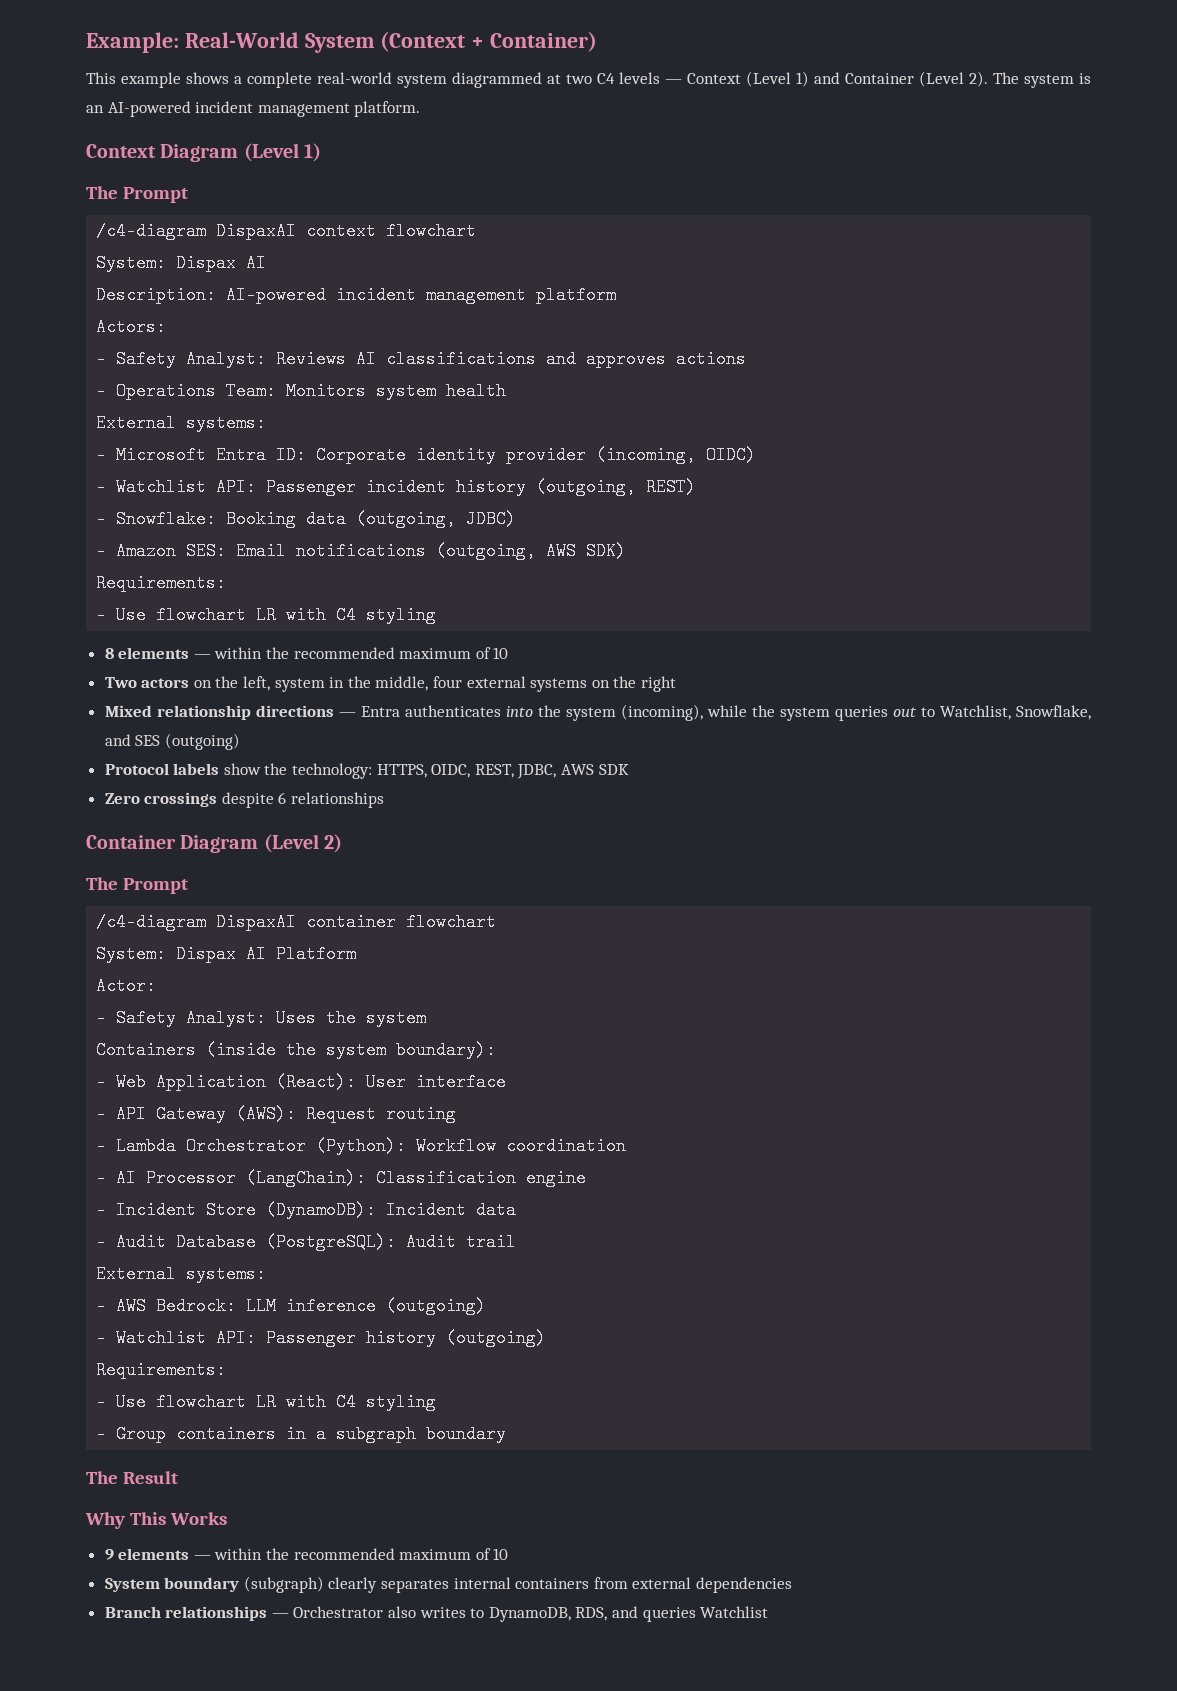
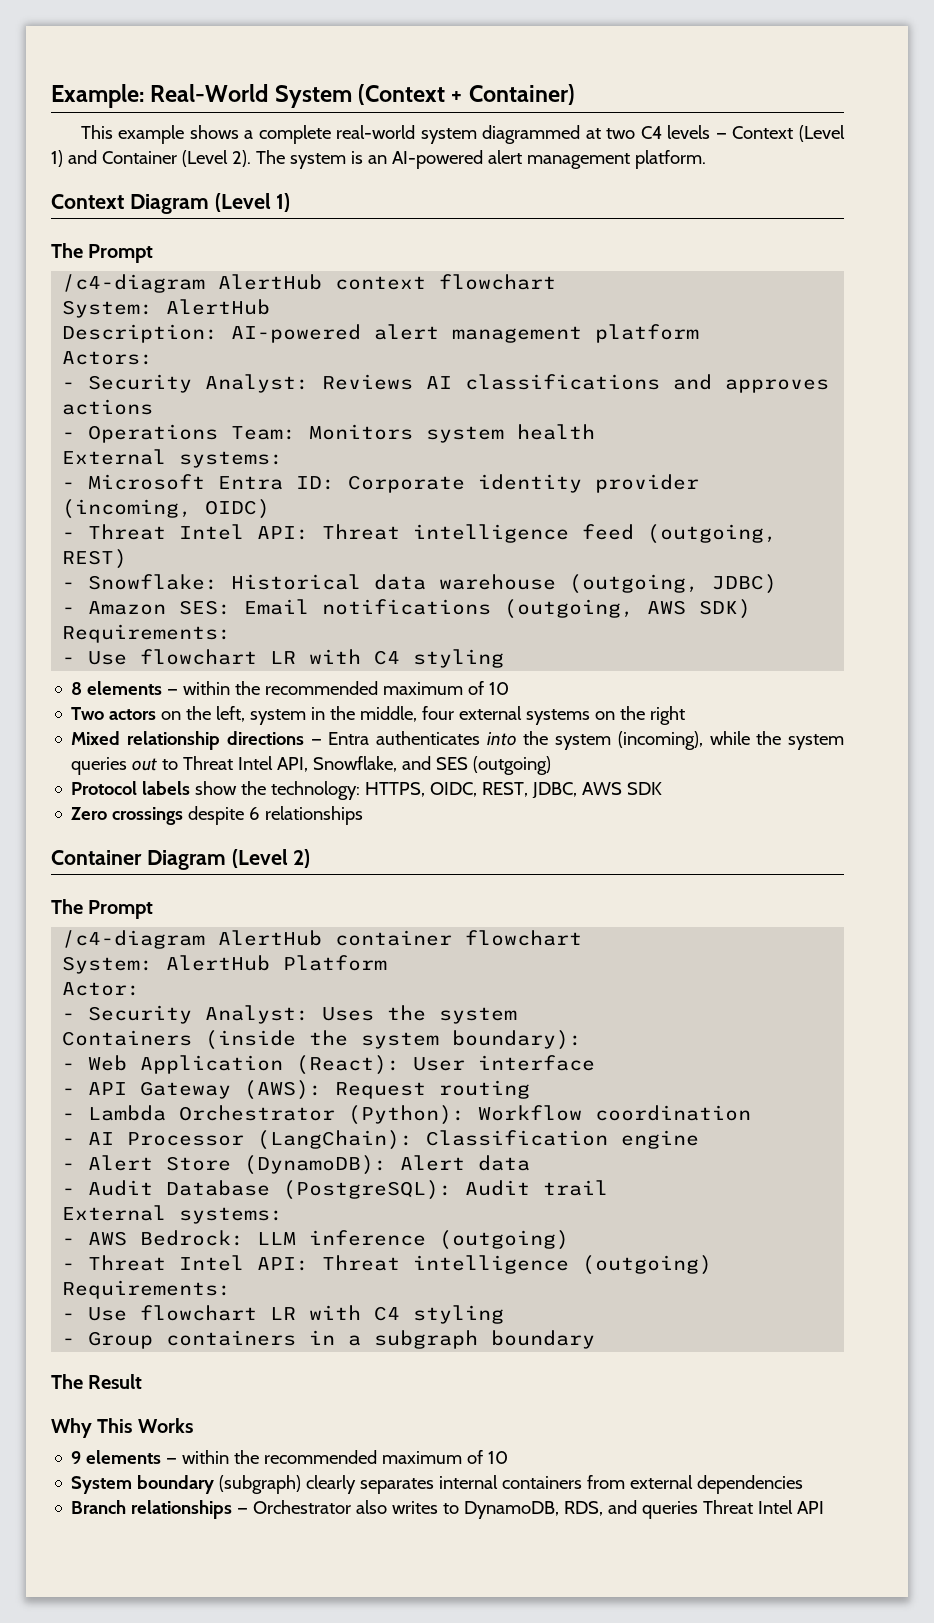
[195,101,254,113] incident -> [487,150,522,164] alert
[216,222,297,240] DispaxAI -> [218,274,323,290] AlertHub
[176,254,267,272] Dispax AI -> [166,299,271,315] AlertHub
[336,286,417,304] incident -> [374,324,440,340] alert
[116,350,177,368] Safety -> [88,374,193,393] Security
[116,478,527,496] Watchlist API: Passenger incident history -> [88,524,635,543] Threat Intel API: Threat intelligence feed
[226,510,347,528] Booking data -> [231,574,557,590] Historical data warehouse
[939,705,1011,720] Watchlist, -> [183,756,309,772] Threat Intel API,
[216,913,297,931] DispaxAI -> [218,930,323,946] AlertHub
[176,945,267,963] Dispax AI -> [166,955,271,971] AlertHub
[116,1009,177,1027] Safety -> [88,1005,193,1024] Security
[116,1201,197,1219] Incident -> [88,1155,154,1171] Alert
[386,1201,467,1219] Incident -> [400,1155,466,1171] Alert
[116,1329,437,1347] Watchlist API: Passenger history -> [88,1255,570,1274] Threat Intel API: Threat intelligence
[700,1606,769,1618] Watchlist -> [703,1500,825,1514] Threat Intel API

